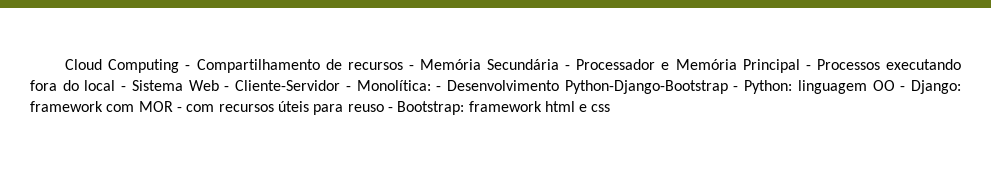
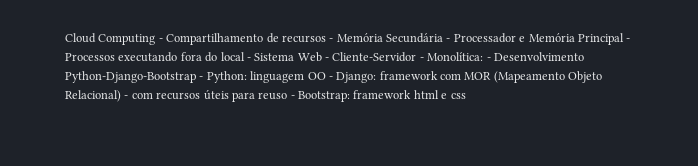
(173, 106) none -> [493,71,603,83] [65,90,121,102] (Mapeamento Objeto Relacional)

